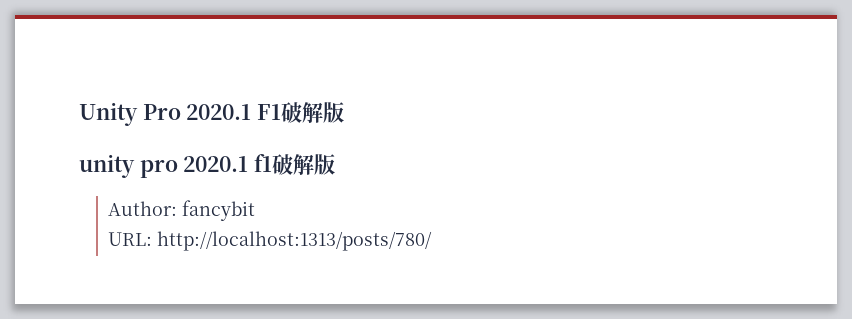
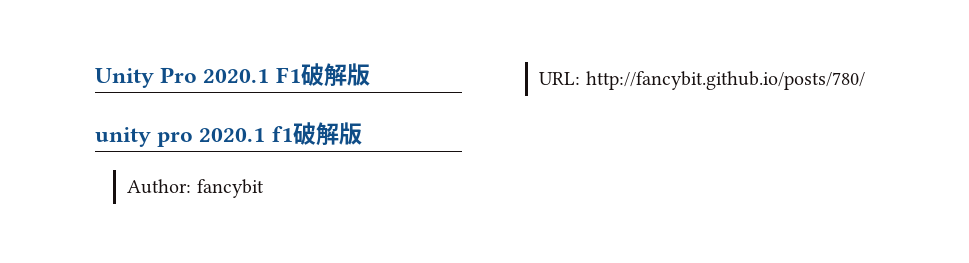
[157,231,433,251] http://localhost:1313/posts/780/ -> [585,71,865,90] http://fancybit.github.io/posts/780/

